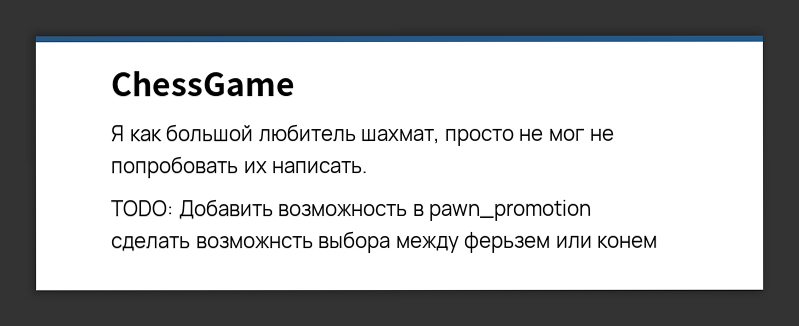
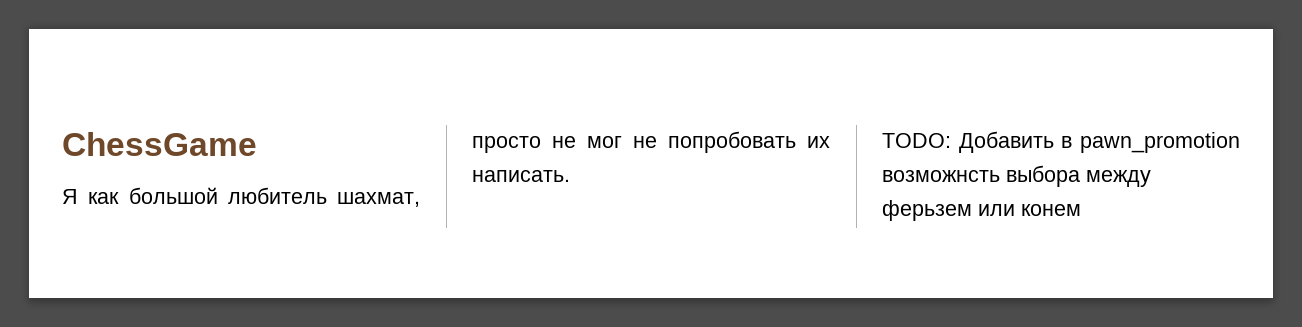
[278,203,409,217] возможность -> (1054, 142) none
[111,236,191,252] сделать -> (1240, 142) none

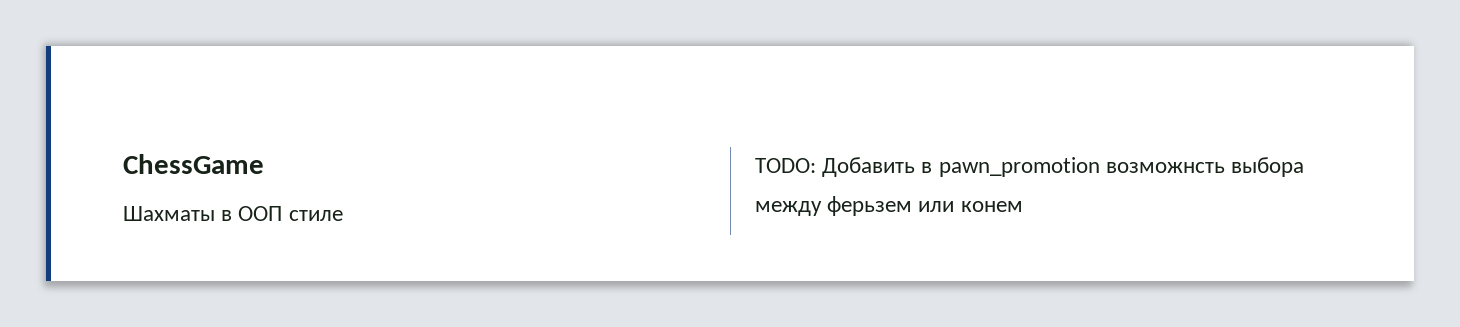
[62,187,420,207] [472,131,830,153] [472,170,570,182] Я как большой любитель шахмат, просто не мог не попробовать их написать. -> [123,206,343,221] Шахматы в ООП стиле

